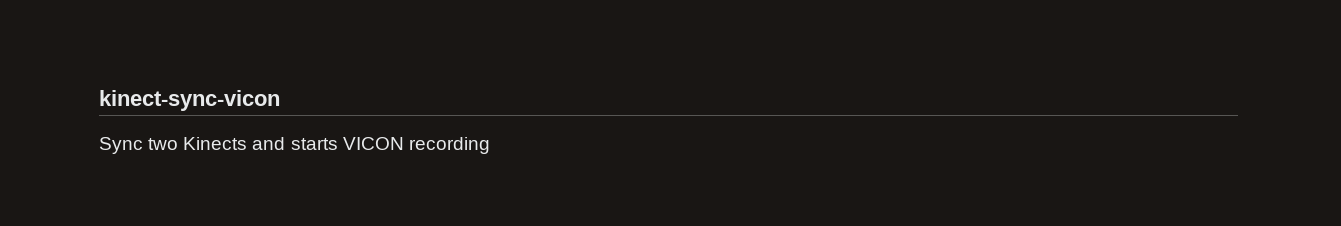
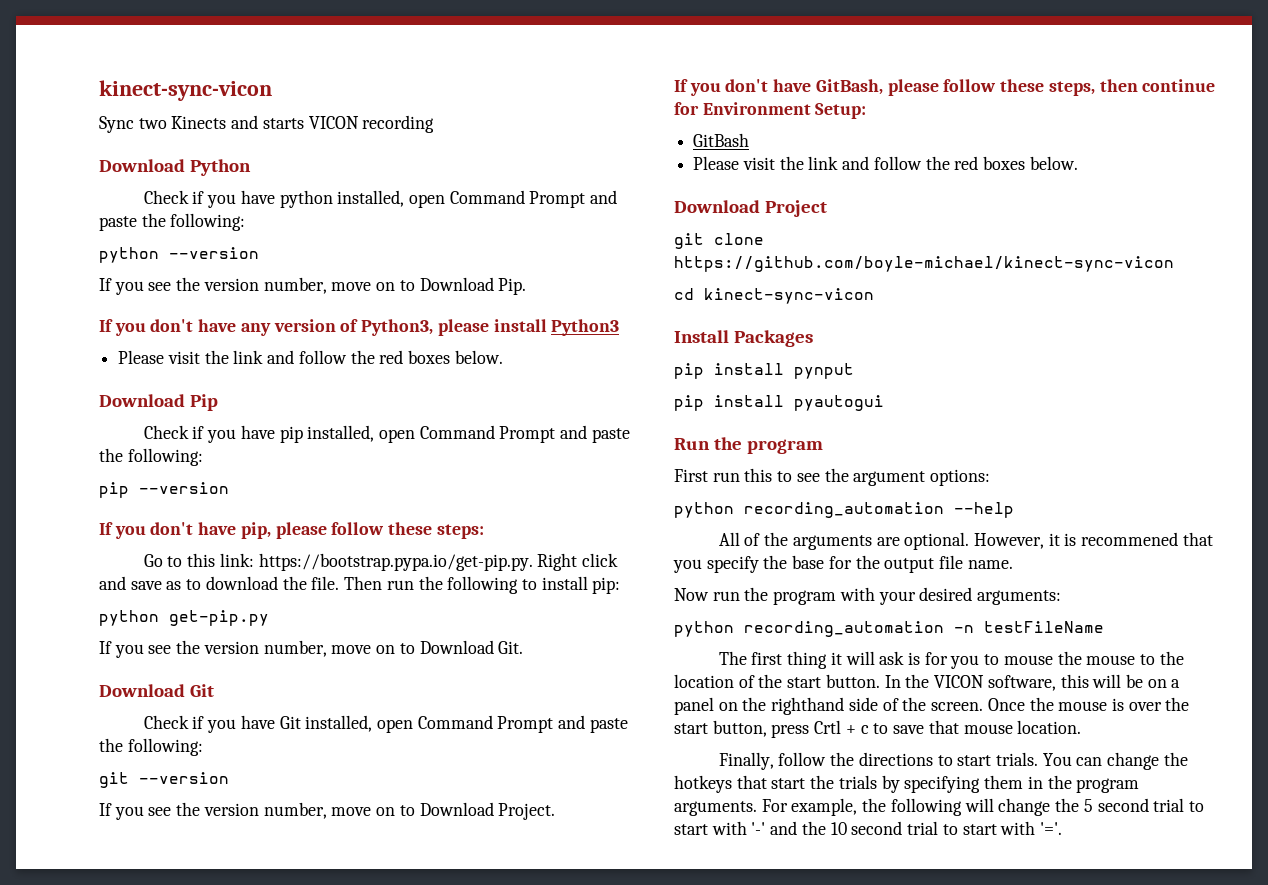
(490, 145) none -> [99,159,252,176] [143,190,618,208] [99,213,246,231] [99,247,259,263] [99,277,527,295] [99,319,620,336] [118,350,503,364] [99,394,219,411] [143,425,630,443] [99,448,203,466] [99,482,229,498] [99,522,484,539] [143,553,618,571] [99,576,621,594] [99,610,269,626] [99,640,524,658] [99,684,215,697] [143,715,628,733] [99,738,203,756] [99,772,229,788] [99,802,556,820] [674,79,1216,96] [674,102,867,119] [693,133,750,147] [693,156,1078,170] [674,200,828,217] [674,233,764,249] [674,256,1174,272] [674,288,874,304] [674,330,814,347] [674,363,854,379] [674,395,884,411] [674,437,824,454] [674,468,991,486] [674,502,1014,518] [718,532,1213,550] [673,555,1013,573] [674,587,1062,605] [674,621,1104,637] [718,651,1184,669] [674,674,1181,691] [674,697,1190,715] [674,720,1082,738] [718,752,1188,770] [674,775,1140,793] [674,798,1204,816] [674,821,1062,835] // Download Python // Check if you have python installed, open Command Prompt and paste the following: // python --version // If you see the version number, move on to Download Pip. // If you don't have any version of Python3, please install Python3 // Please visit the link and follow the red boxes below. // Download Pip // Check if you have pip installed, open Command Prompt and paste the following: // pip --version // If you don't have pip, please follow these steps: // Go to this link: https://bootstrap.pypa.io/get-pip.py. Right click and save as to download the file. Then run the following to install pip: // python get-pip.py // If you see the version number, move on to Download Git. // Download Git // Check if you have Git installed, open Command Prompt and paste the following: // git --version // If you see the version number, move on to Download Project. // If you don't have GitBash, please follow these steps, then continue for Environment Setup: // GitBash // Please visit the link and follow the red boxes below. // Download Project // git clone https://github.com/boyle-michael/kinect-sync-vicon // cd kinect-sync-vicon // Install Packages // pip install pynput // pip install pyautogui // Run the program // First run this to see the argument options: // python recording_automation --help // All of the arguments are optional. However, it is recommened that you specify the base for the output file name. // Now run the program with your desired arguments: // python recording_automation -n testFileName // The first thing it will ask is for you to mouse the mouse to the location of the start button. In the VICON software, this will be on a panel on the righthand side of the screen. Once the mouse is over the start button, press Crtl + c to save that mouse location. // Finally, follow the directions to start trials. You can change the hotkeys that start the trials by specifying them in the program arguments. For example, the following will change the 5 second trial to start with '-' and the 10 second trial to start with '='.

